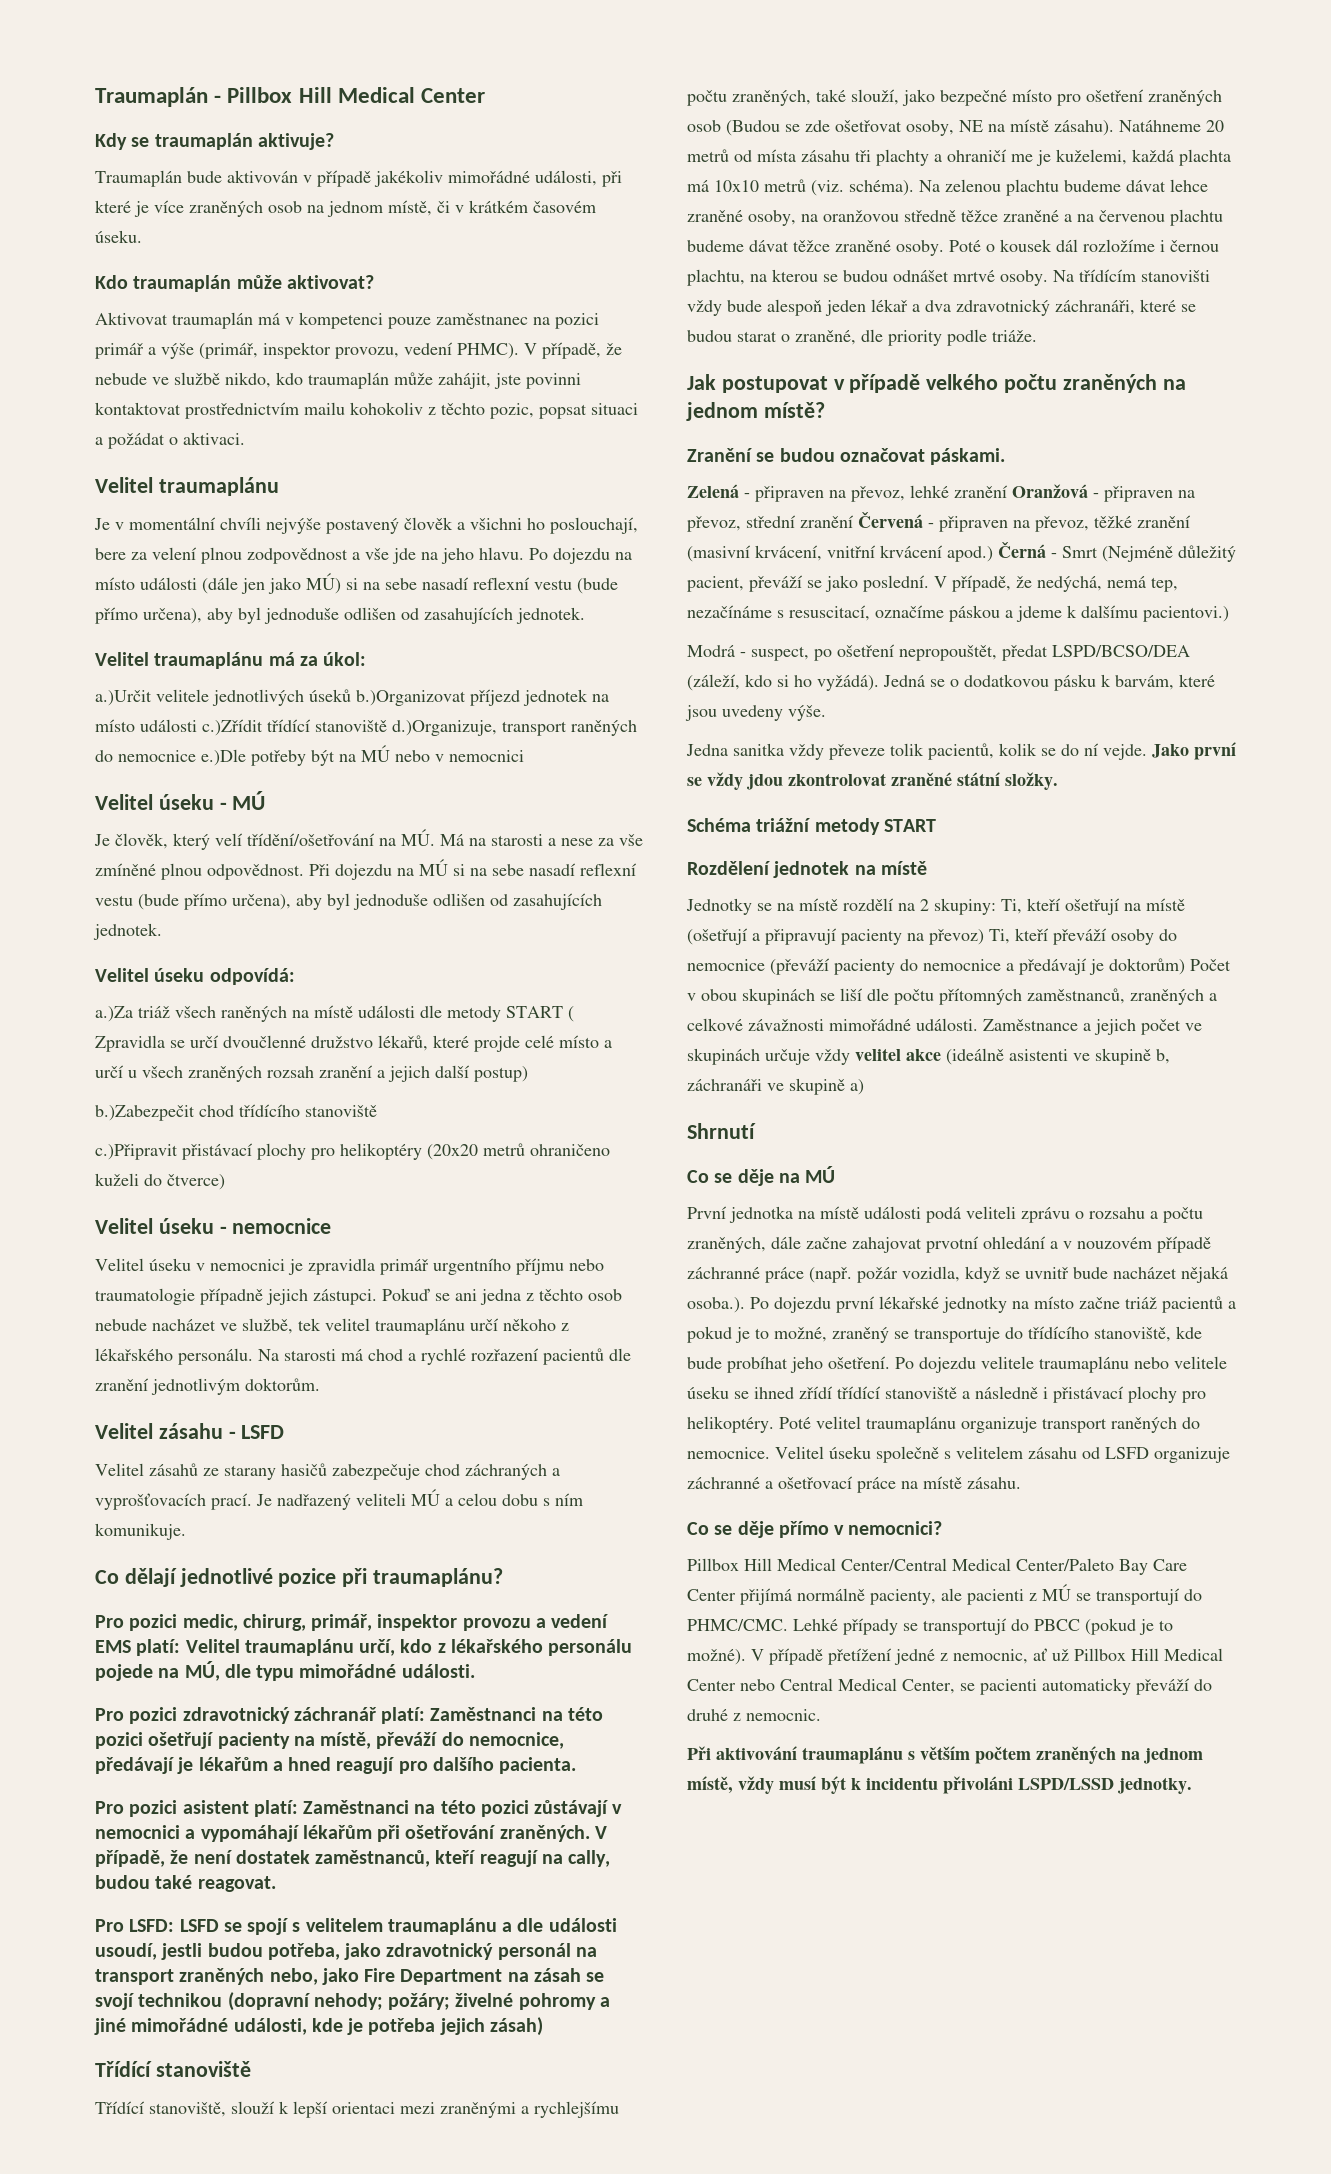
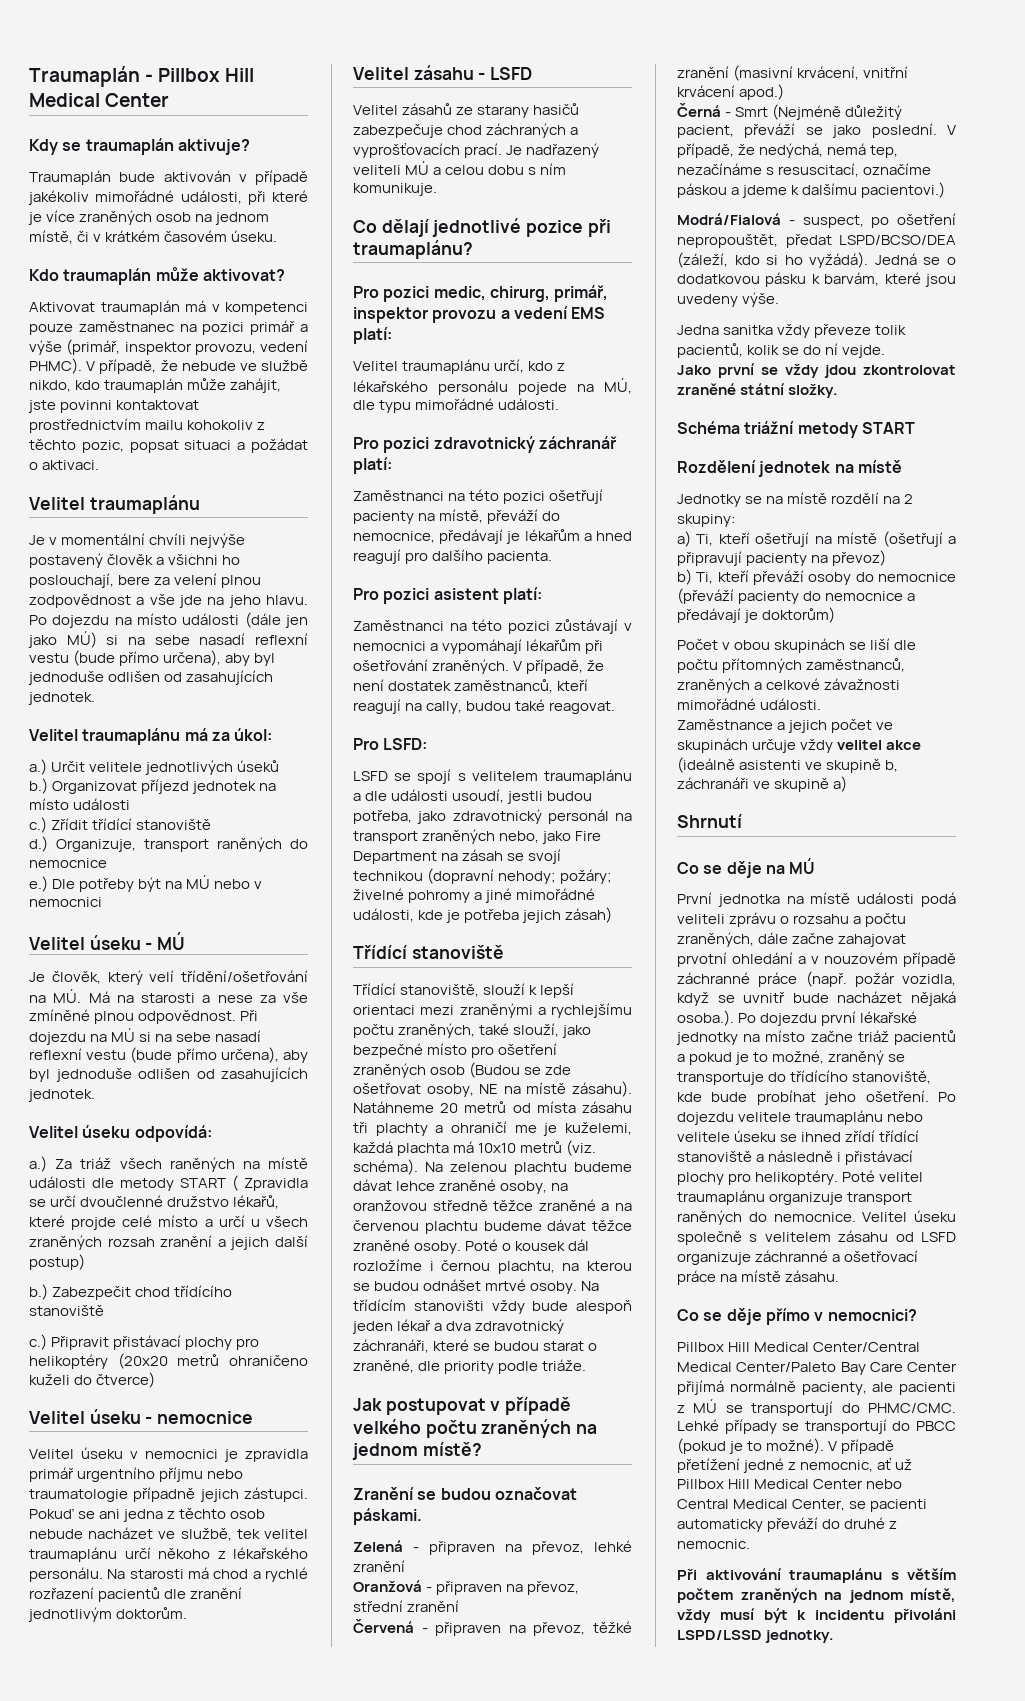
[95,690,152,706] a.)Určit -> [29,759,86,775] a.) Určit
[356,690,466,706] b.)Organizovat -> [29,778,138,794] // b.) Organizovat
[202,719,497,736] c.)Zřídit třídící stanoviště d.)Organizuje, -> [29,817,212,833] [29,836,136,852] // c.) Zřídit třídící stanoviště // d.) Organizuje,
[201,749,246,766] e.)Dle -> [29,876,76,892] // e.) Dle
[95,1006,133,1022] a.)Za -> [29,1156,73,1172] a.) Za
[95,1105,195,1121] b.)Zabezpečit -> [29,1284,132,1300] b.) Zabezpečit
[95,1144,178,1160] c.)Připravit -> [29,1334,110,1350] c.) Připravit
(181, 1647) none -> (392, 335) //
(426, 1715) none -> (392, 465) //
(298, 1808) none -> (542, 595) //
(175, 1925) none -> (428, 744) //
(1007, 491) none -> (405, 1566) //
(853, 521) none -> (460, 1606) //
(993, 554) none -> (785, 92) //
[687,645,735,657] Modrá -> [677,213,781,225] Modrá/Fialová
(1147, 752) none -> (886, 351) //
(996, 906) none -> [677,531,691,547] // a)
(984, 937) none -> [677,569,692,585] // b)
(1185, 966) none -> (836, 615) //
(978, 1024) none -> (822, 704) //

